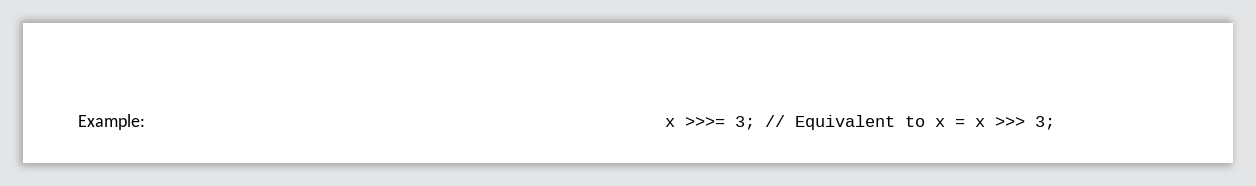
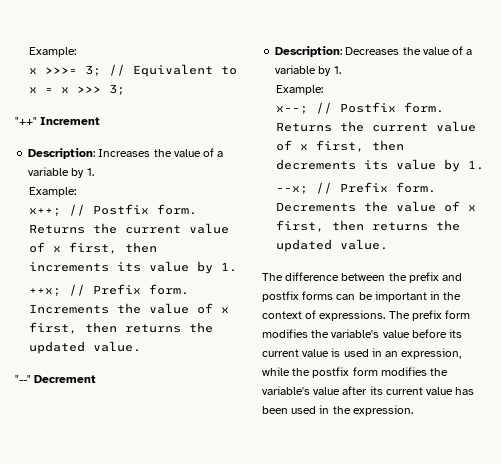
(1056, 123) none -> [15,117,101,125] [28,148,224,159] [28,167,94,178] [29,187,77,197] [29,204,198,216] [29,223,230,234] [29,242,158,254] [29,261,238,274] [29,284,190,296] [29,303,230,314] [29,322,214,334] [29,341,142,354] [15,375,97,383] [275,46,473,57] [275,65,341,76] [276,85,324,95] [276,102,445,114] [276,121,477,132] [276,140,405,152] [276,159,485,172] [276,182,437,194] [276,201,477,212] [276,220,461,232] [276,239,389,252] [262,272,463,283] [262,291,462,302] [262,310,471,321] [262,329,463,338] [262,348,462,359] [262,367,449,378] [262,386,475,395] [262,405,413,416] // "++" Increment // Description: Increases the value of a variable by 1. // Example: // x++; // Postfix form. Returns the current value of x first, then increments its value by 1. // ++x; // Prefix form. Increments the value of x first, then returns the updated value. // "--" Decrement // Description: Decreases the value of a variable by 1. // Example: // x--; // Postfix form. Returns the current value of x first, then decrements its value by 1. // --x; // Prefix form. Decrements the value of x first, then returns the updated value. // The difference between the prefix and postfix forms can be important in the context of expressions. The prefix form modifies the variable's value before its current value is used in an expression, while the postfix form modifies the variable's value after its current value has been used in the expression.

